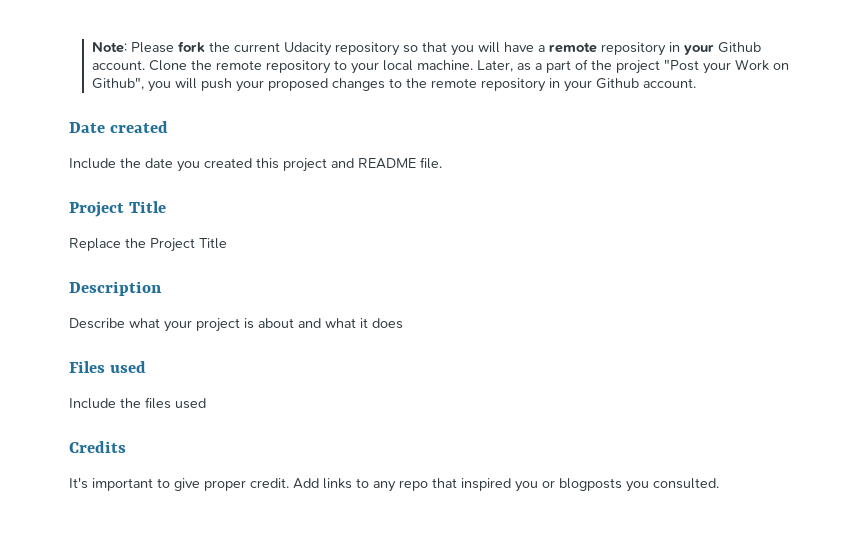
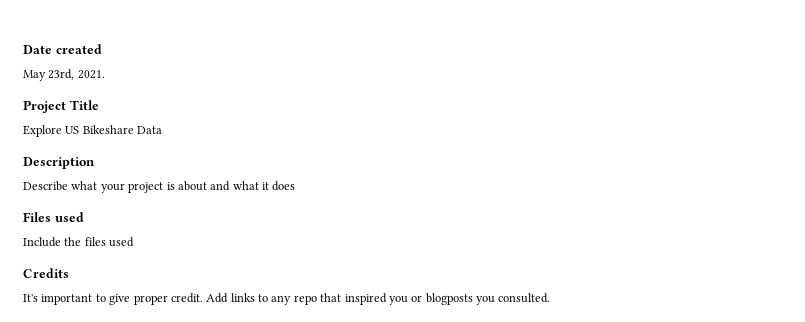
[91,41,761,56] [91,59,789,74] [91,77,696,92] [69,121,168,133] [69,157,442,172] [69,201,166,217] [69,238,227,252] Note: Please fork the current Udacity repository so that you will have a remote repository in your Github account. Clone the remote repository to your local machine. Later, as a part of the project "Post your Work on Github", you will push your proposed changes to the remote repository in your Github account. // Date created // Include the date you created this project and README file. // Project Title // Replace the Project Title -> [23,44,102,54] [23,69,105,81] [23,100,99,113] [23,125,163,137] Date created // May 23rd, 2021. // Project Title // Explore US Bikeshare Data

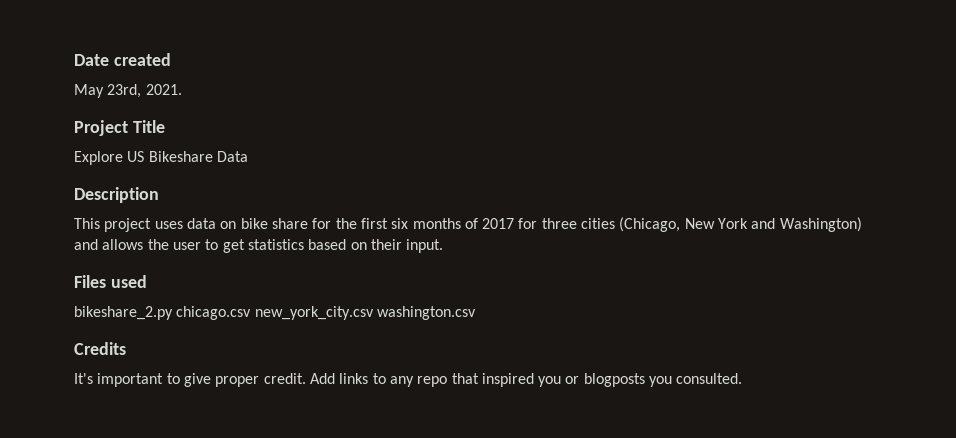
[23,181,296,193] [23,212,84,222] [23,237,135,247] Describe what your project is about and what it does // Files used // Include the files used -> [74,217,862,232] [74,239,444,253] [74,275,147,288] [74,306,476,320] This project uses data on bike share for the first six months of 2017 for three cities (Chicago, New York and Washington) and allows the user to get statistics based on their input. // Files used // bikeshare_2.py chicago.csv new_york_city.csv washington.csv

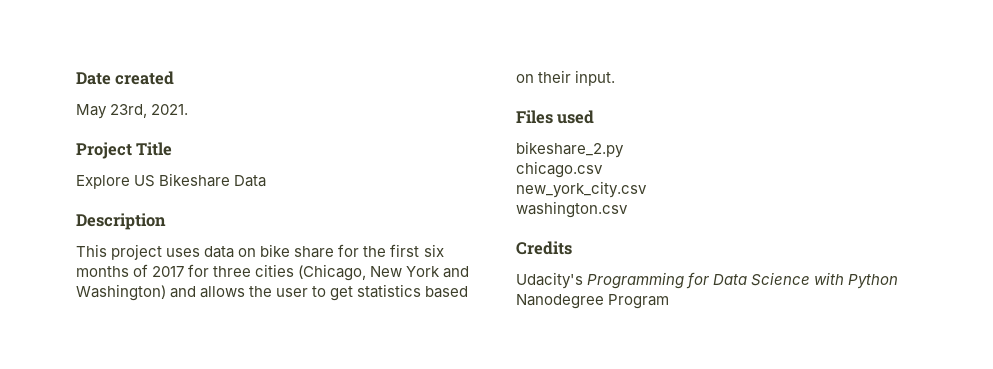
(173, 313) none -> (624, 149) //
(252, 313) none -> (603, 169) //
(374, 313) none -> (647, 189) //
[74,373,743,387] It's important to give proper credit. Add links to any repo that inspired you or blogposts you consulted. -> [516,272,899,289] [516,294,670,309] Udacity's Programming for Data Science with Python Nanodegree Program

